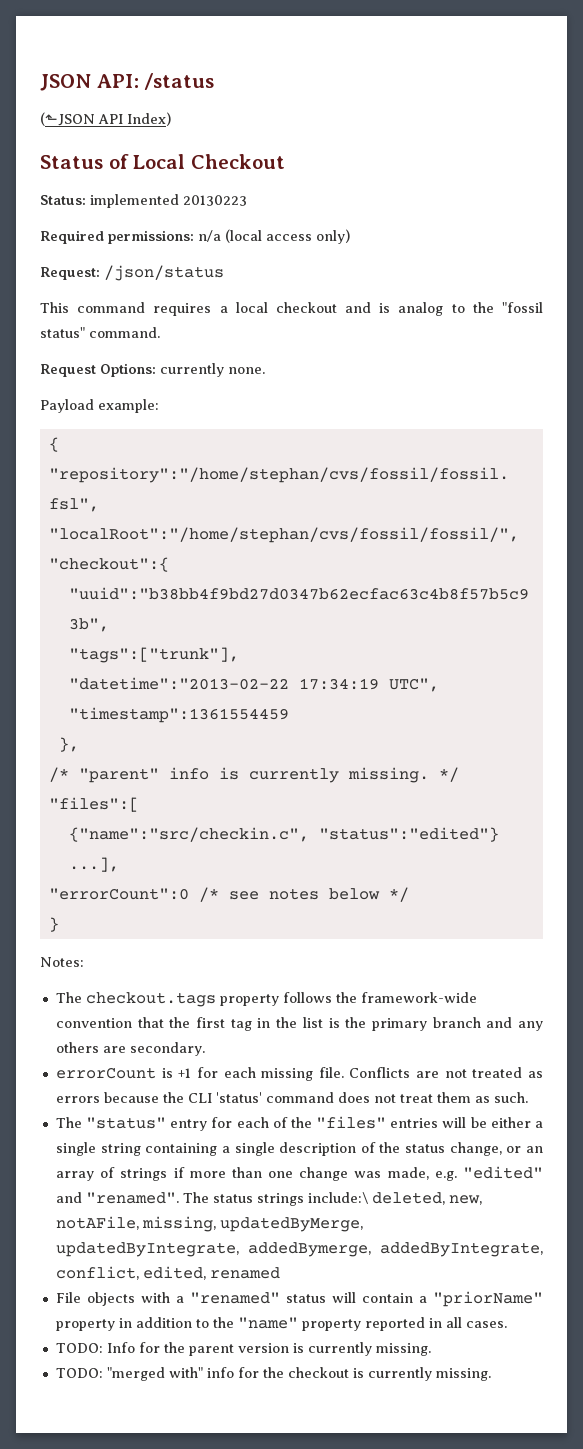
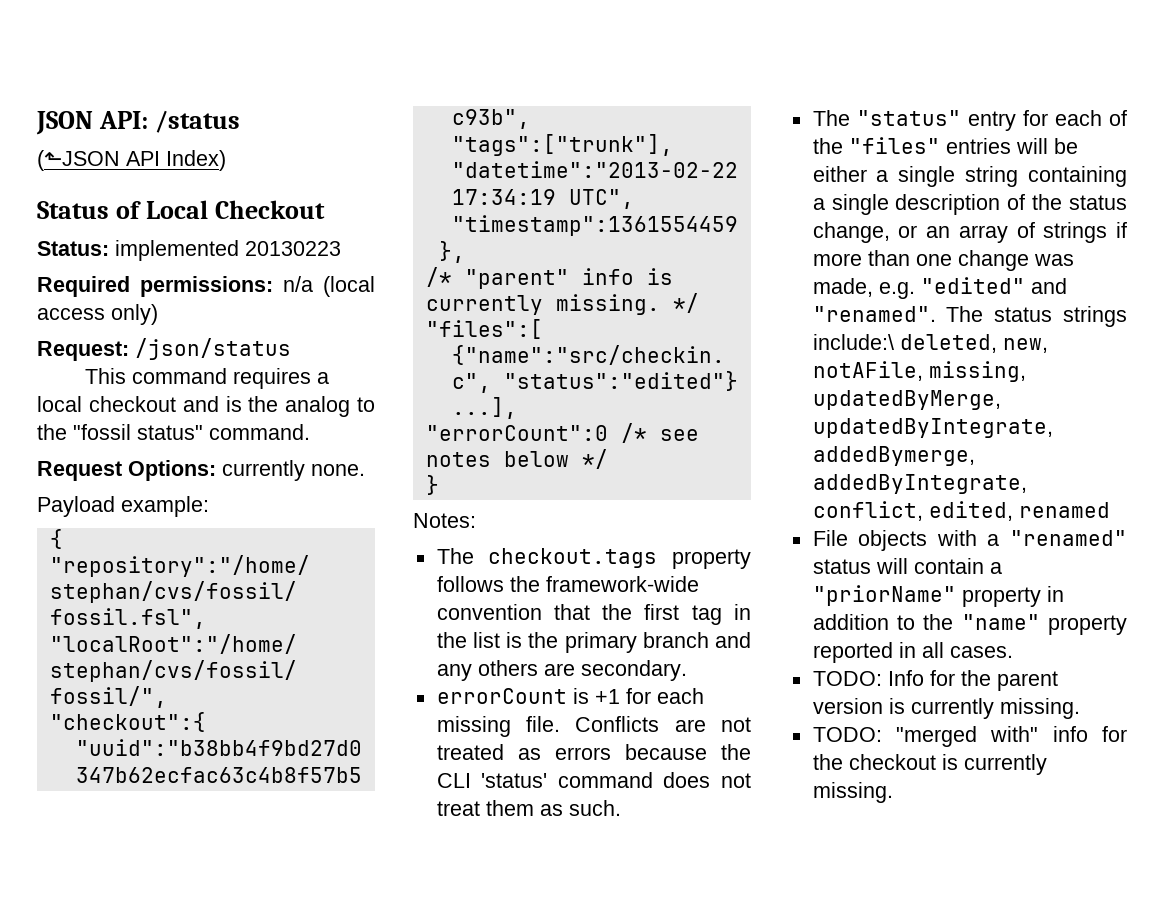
(391, 308) none -> [248,396,279,412] the

